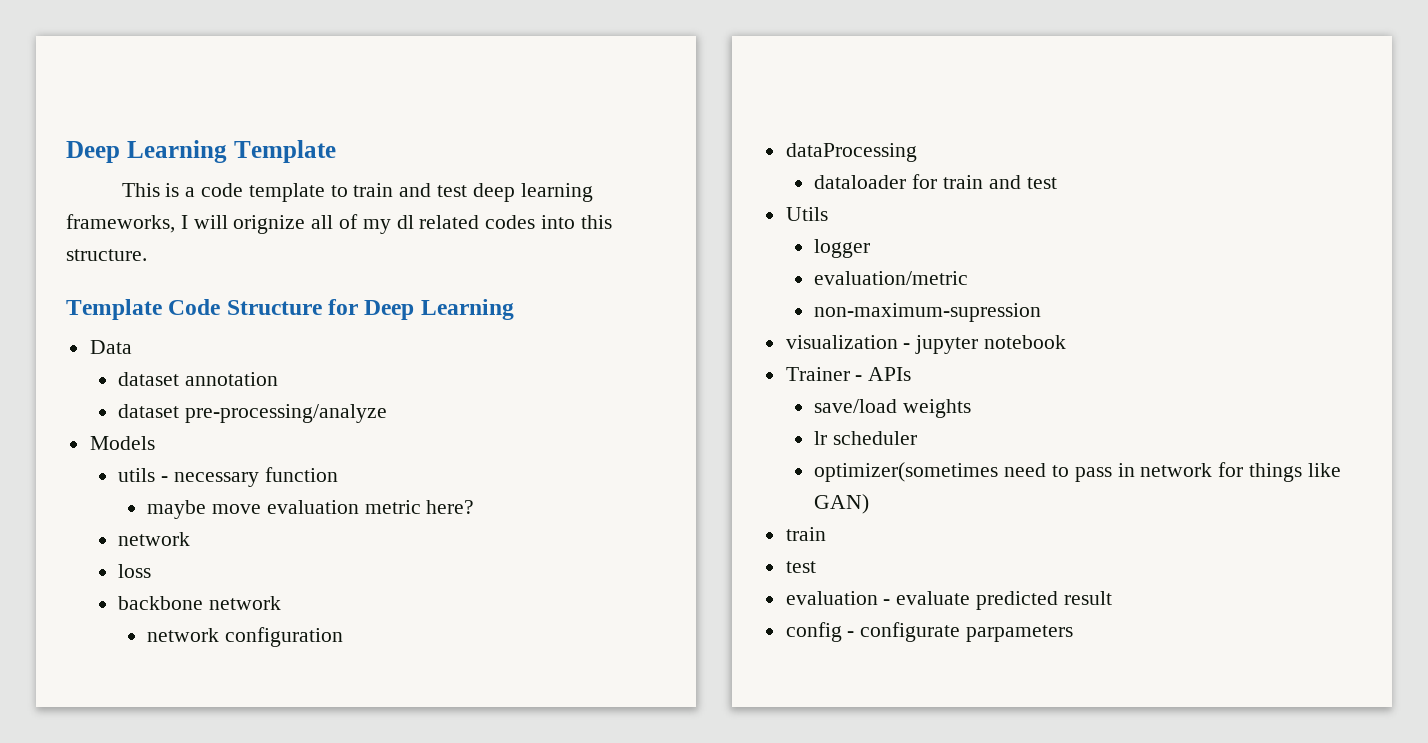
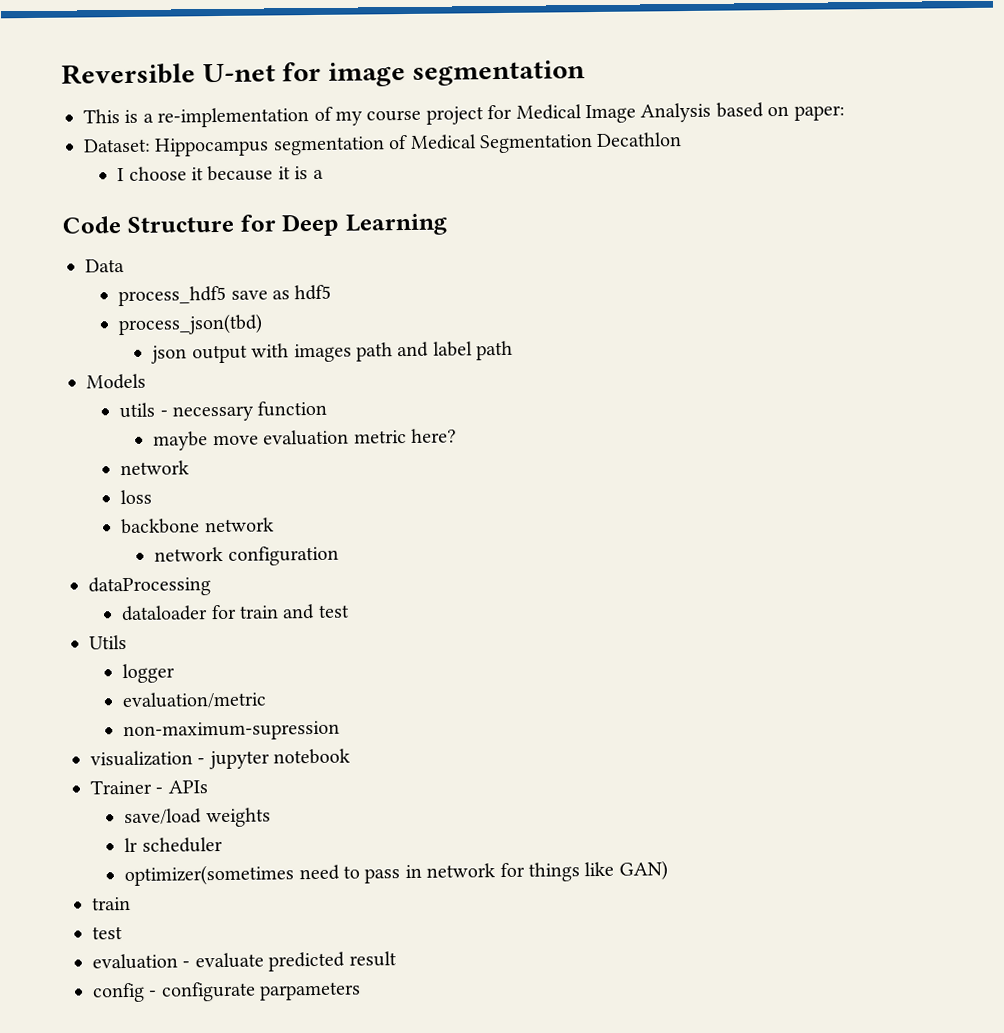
[66,140,336,163] [121,183,593,202] [66,214,612,234] [66,249,147,261] [66,299,162,320] Deep Learning Template // This is a code template to train and test deep learning frameworks, I will orignize all of my dl related codes into this structure. // Template -> [61,60,587,87] [83,102,845,128] [83,132,683,157] [117,165,324,182] Reversible U-net for image segmentation // This is a re-implementation of my course project for Medical Image Analysis based on paper: // Dataset: Hippocampus segmentation of Medical Segmentation Decathlon // I choose it because it is a //
[118,372,279,386] [118,404,388,423] dataset annotation // dataset pre-processing/analyze -> [118,284,332,307] [118,313,264,336] [151,340,514,364] process_hdf5 save as hdf5 // process_json(tbd) // json output with images path and label path

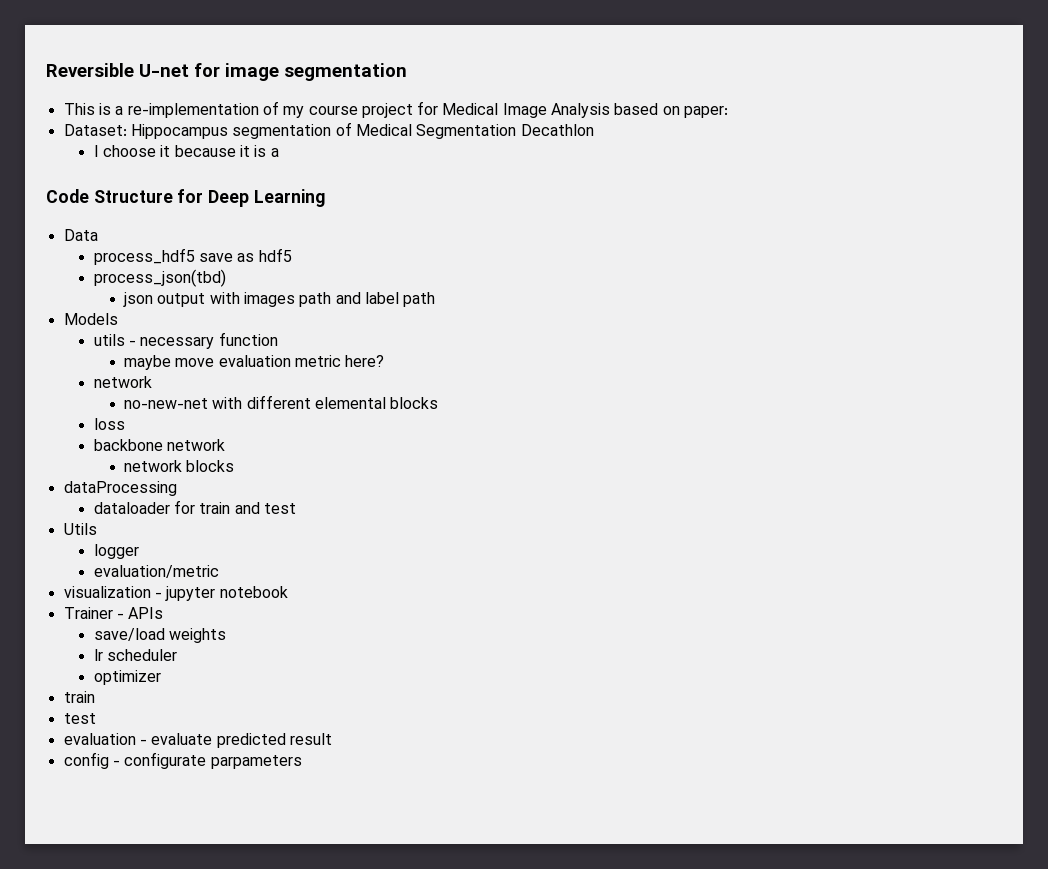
(191, 468) none -> [123,395,439,409] // no-new-net with different elemental blocks
[227,545,339,566] configuration -> [186,460,235,472] blocks
[123,720,341,742] // non-maximum-supression -> (219, 571) none
[124,860,668,887] optimizer(sometimes need to pass in network for things like GAN) -> [93,670,161,685] optimizer

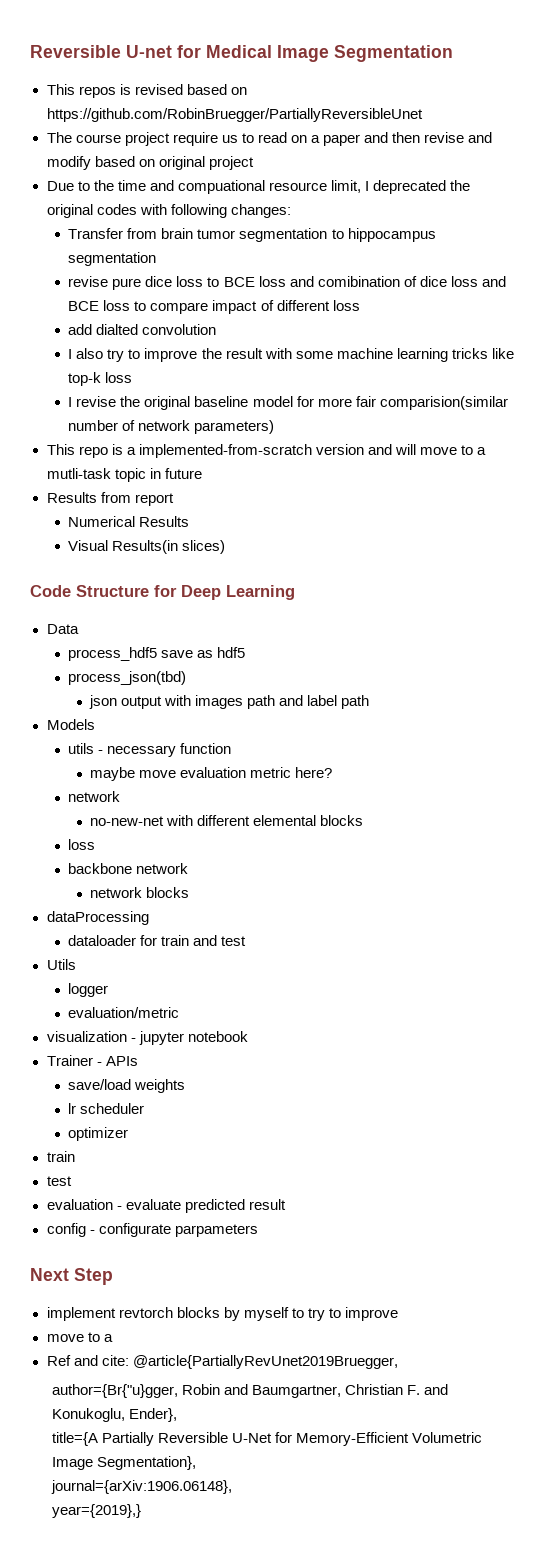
[225,63,407,81] [63,101,729,118] [63,122,594,139] [93,145,279,157] image segmentation // This is a re-implementation of my course project for Medical Image Analysis based on paper: // Dataset: Hippocampus segmentation of Medical Segmentation Decathlon // I choose it because it is a -> [206,45,453,62] [46,84,247,98] [46,108,423,122] [46,132,493,146] [46,156,254,170] [46,180,471,194] [46,204,291,218] [68,228,436,242] [68,252,157,266] [68,276,506,290] [68,300,360,314] [68,324,217,335] [68,348,514,362] [68,372,133,386] [68,396,508,410] [68,420,275,434] [46,444,487,458] [46,468,202,482] [46,492,174,506] [68,516,190,527] [68,540,226,554] Medical Image Segmentation // This repos is revised based on https://github.com/RobinBruegger/PartiallyReversibleUnet // The course project require us to read on a paper and then revise and modify based on original project // Due to the time and compuational resource limit, I deprecated the original codes with following changes: // Transfer from brain tumor segmentation to hippocampus segmentation // revise pure dice loss to BCE loss and comibination of dice loss and BCE loss to compare impact of different loss // add dialted convolution // I also try to improve the result with some machine learning tricks like top-k loss // I revise the original baseline model for more fair comparision(similar number of network parameters) // This repo is a implemented-from-scratch version and will move to a mutli-task topic in future // Results from report // Numerical Results // Visual Results(in slices)
(302, 762) none -> [30,1268,113,1285] [46,1307,398,1321] [46,1332,113,1342] [46,1355,398,1369] [51,1384,449,1398] [51,1408,177,1422] [51,1432,483,1446] [51,1456,196,1470] [50,1480,232,1494] [51,1504,141,1518] // Next Step // implement revtorch blocks by myself to try to improve // move to a // Ref and cite: @article{PartiallyRevUnet2019Bruegger, // author={Br{"u}gger, Robin and Baumgartner, Christian F. and Konukoglu, Ender}, // title={A Partially Reversible U-Net for Memory-Efficient Volumetric Image Segmentation}, // journal={arXiv:1906.06148}, // year={2019},}

